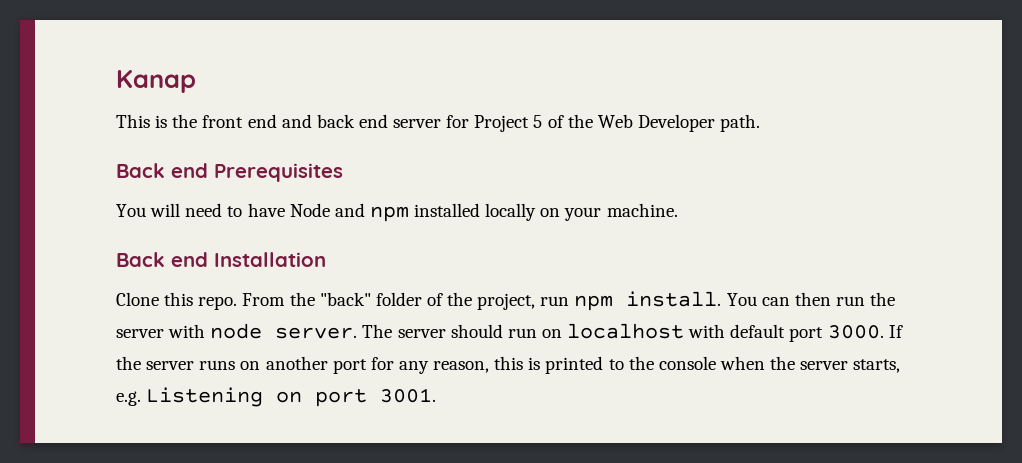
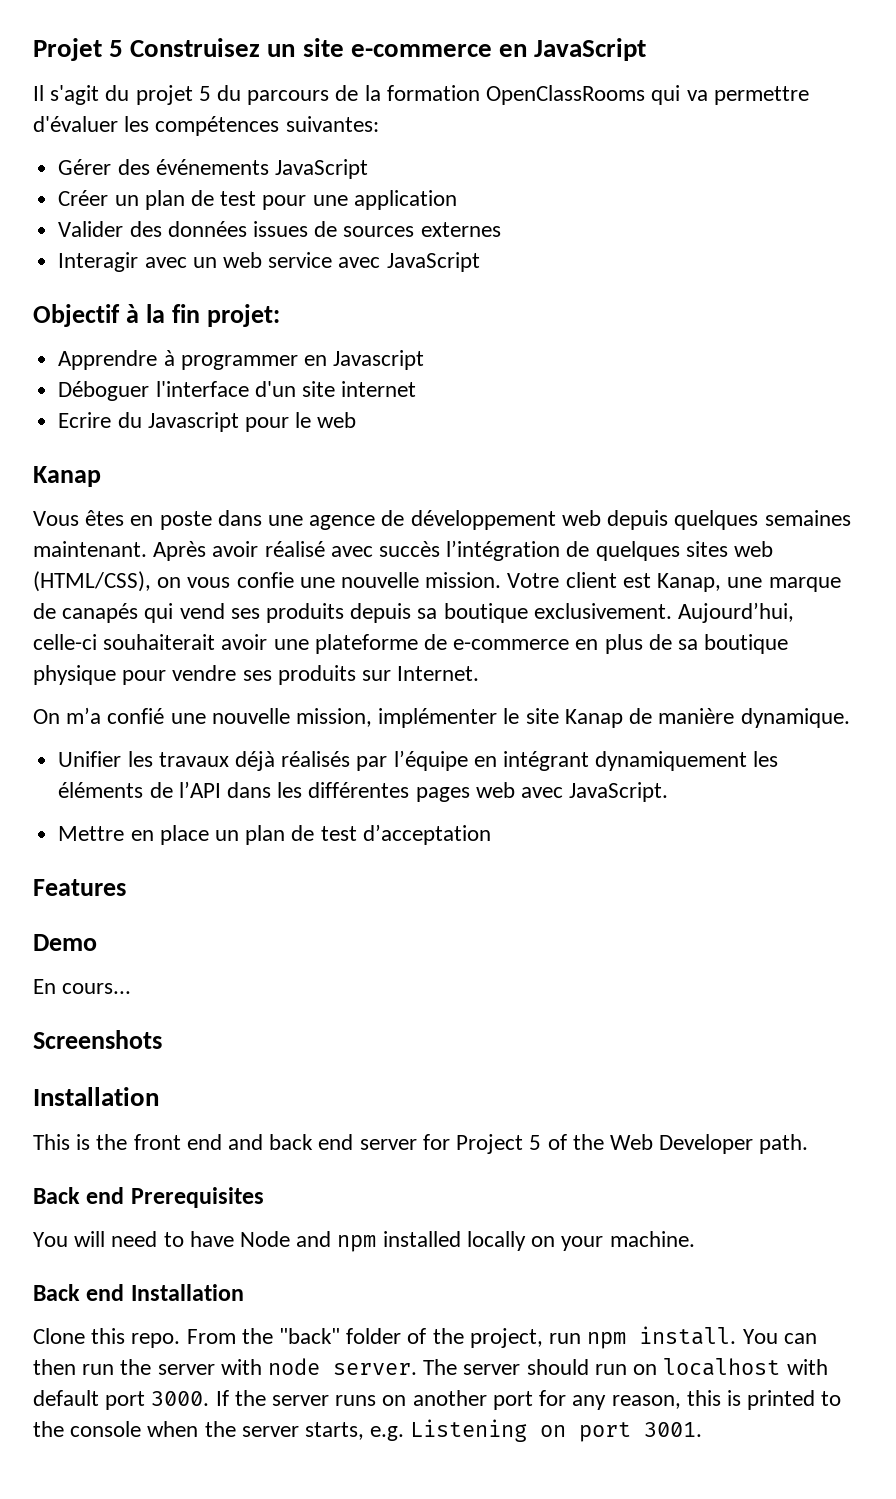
[116,70,196,93] Kanap -> [33,38,647,61] [33,85,809,105] [33,116,379,136] [58,159,368,179] [58,190,457,210] [58,221,501,237] [58,252,480,272] [33,304,280,327] [58,350,425,370] [58,381,417,401] [58,412,357,432] [33,466,101,487] [33,510,851,530] [33,540,774,561] [33,571,841,592] [33,602,795,623] [33,634,789,654] [33,665,480,685] [33,707,850,728] [58,750,779,771] [58,781,669,802] [58,824,491,845] [33,879,126,896] [33,934,97,951] [33,979,132,994] [33,1030,162,1049] [33,1087,159,1106] Projet 5 Construisez un site e-commerce en JavaScript // Il s'agit du projet 5 du parcours de la formation OpenClassRooms qui va permettre d'évaluer les compétences suivantes: // Gérer des événements JavaScript // Créer un plan de test pour une application // Valider des données issues de sources externes // Interagir avec un web service avec JavaScript // Objectif à la fin projet: // Apprendre à programmer en Javascript // Déboguer l'interface d'un site internet // Ecrire du Javascript pour le web // Kanap // Vous êtes en poste dans une agence de développement web depuis quelques semaines maintenant. Après avoir réalisé avec succès l’intégration de quelques sites web (HTML/CSS), on vous confie une nouvelle mission. Votre client est Kanap, une marque de canapés qui vend ses produits depuis sa boutique exclusivement. Aujourd’hui, celle-ci souhaiterait avoir une plateforme de e-commerce en plus de sa boutique physique pour vendre ses produits sur Internet. // On m’a confié une nouvelle mission, implémenter le site Kanap de manière dynamique. // Unifier les travaux déjà réalisés par l’équipe en intégrant dynamiquement les éléments de l’API dans les différentes pages web avec JavaScript. // Mettre en place un plan de test d’acceptation // Features // Demo // En cours... // Screenshots // Installation

